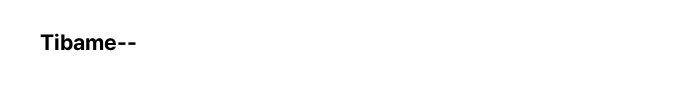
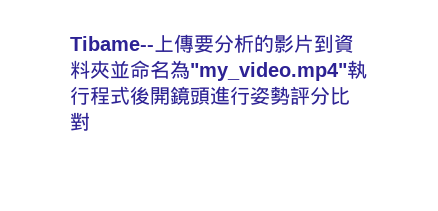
(137, 42) none -> [154,34,354,53] [70,60,367,81] [70,86,350,105] [70,112,90,131] 上傳要分析的影片到資料夾並命名為"my_video.mp4"執行程式後開鏡頭進行姿勢評分比對

